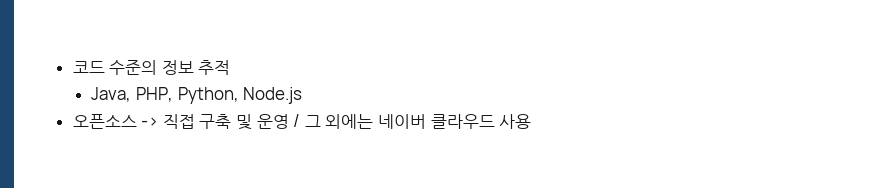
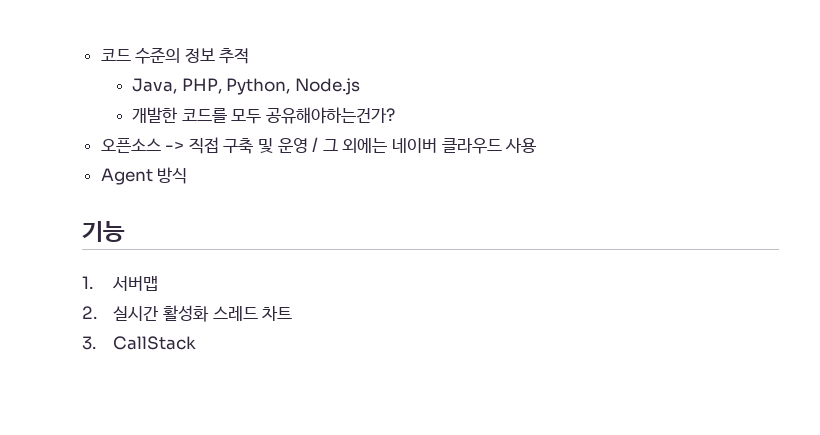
(303, 95) none -> [132,107,395,124] // 개발한 코드를 모두 공유해야하는건가?
(532, 121) none -> [100,167,188,185] [82,221,125,242] [82,276,159,291] [82,305,293,322] [82,336,197,350] // Agent 방식 // 기능 // 1. 서버맵 // 2. 실시간 활성화 스레드 차트 // 3. CallStack

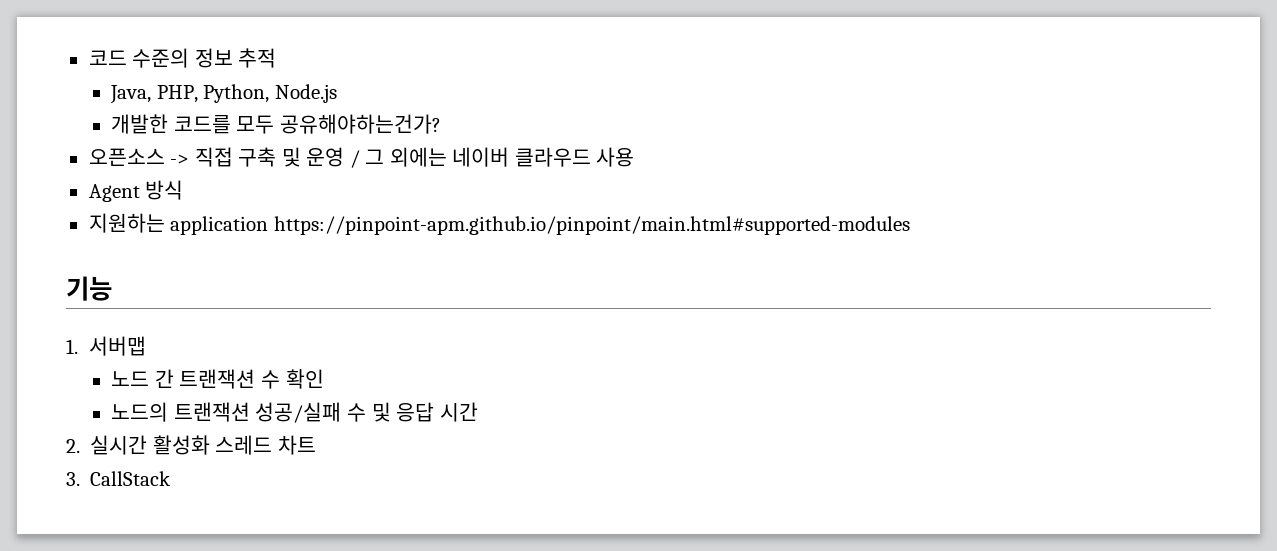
(188, 175) none -> [88,213,910,235] // 지원하는 application https://pinpoint-apm.github.io/pinpoint/main.html#supported-modules
(159, 283) none -> [111,369,324,389] [111,402,478,423] // 노드 간 트랜잭션 수 확인 // 노드의 트랜잭션 성공/실패 수 및 응답 시간

